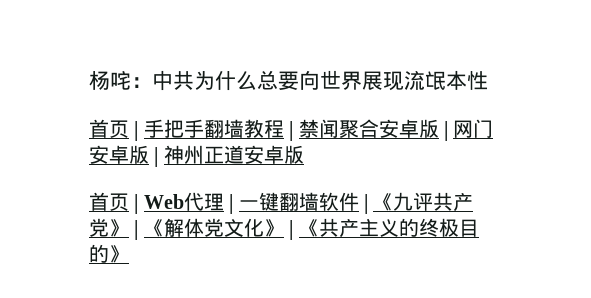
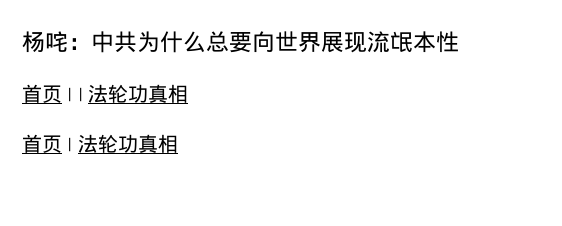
[143,119,494,141] [89,145,304,167] [89,192,474,214] [89,218,479,240] [89,244,129,263] 手把手翻墙教程 | 禁闻聚合安卓版 | 网门安卓版 | 神州正道安卓版 // 首页 | Web代理 | 一键翻墙软件 | 《九评共产党》 | 《解体党文化》 | 《共产主义的终极目的》 -> [77,84,189,103] [22,134,178,153] | 法轮功真相 // 首页 | 法轮功真相

